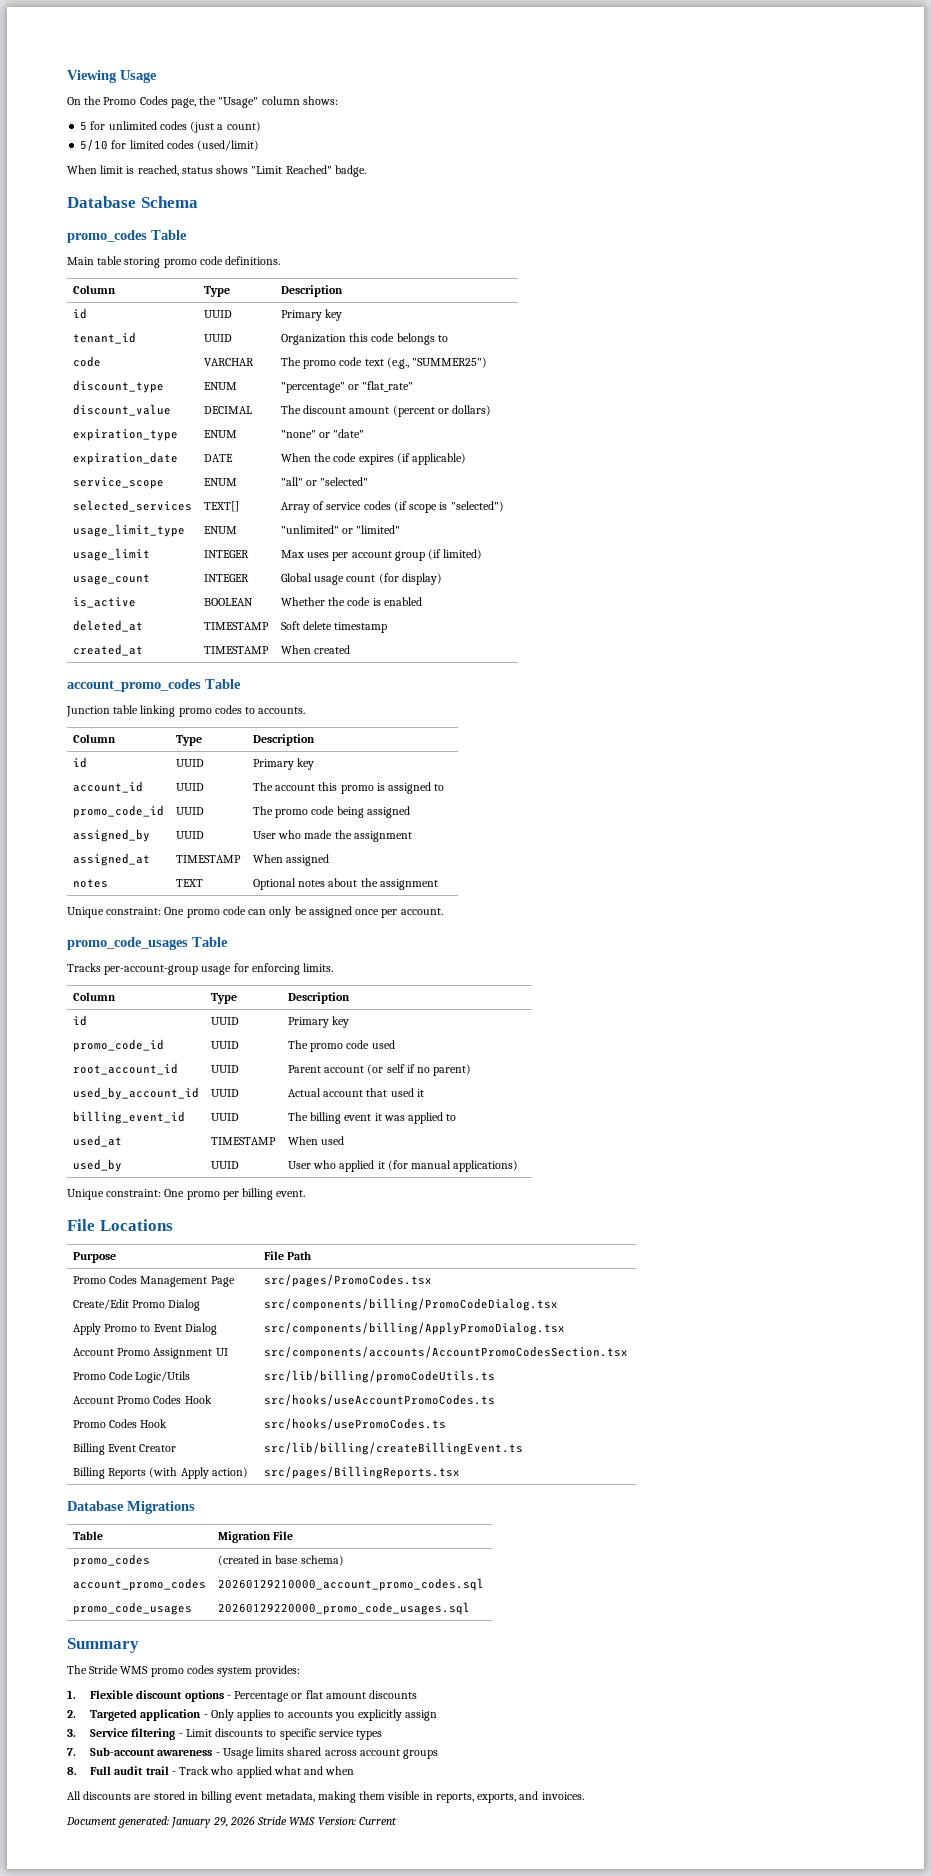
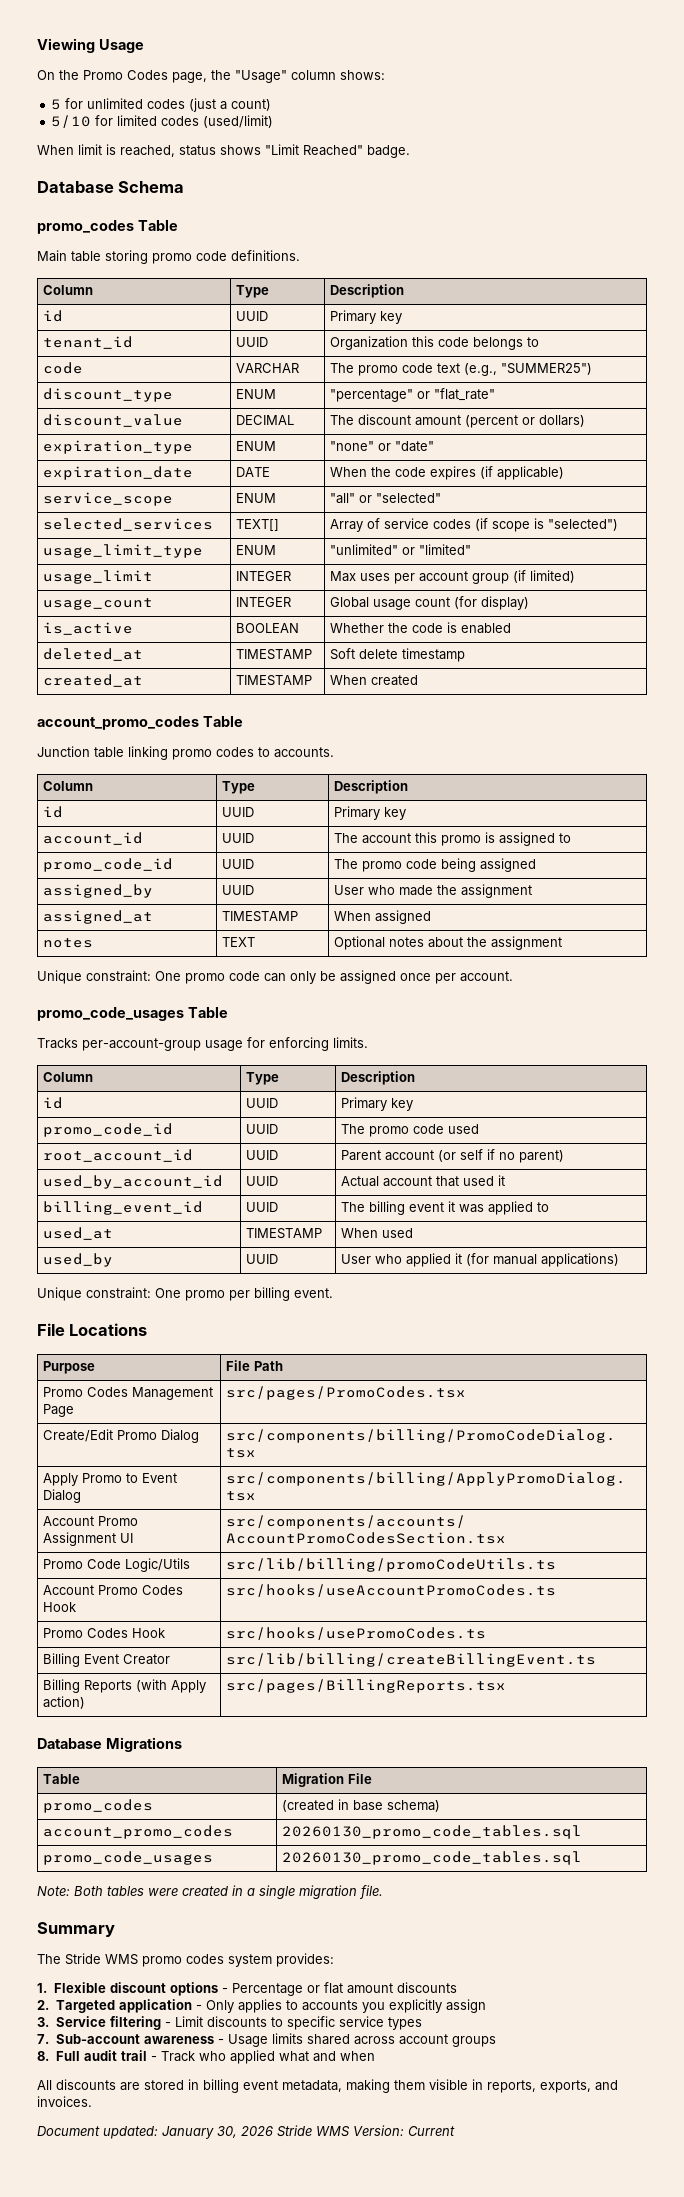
[217,1578,484,1591] 20260129210000_account_promo_codes.sql -> [282,1825,583,1839] 20260130_promo_code_tables.sql
[217,1602,470,1615] 20260129220000_promo_code_usages.sql -> [282,1851,583,1865] [37,1885,383,1899] 20260130_promo_code_tables.sql // Note: Both tables were created in a single migration file.
[118,1816,228,1828] generated: January 29, -> [103,2126,237,2139] updated: January 30,

